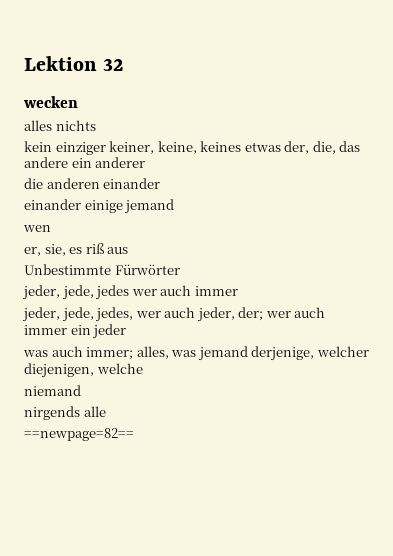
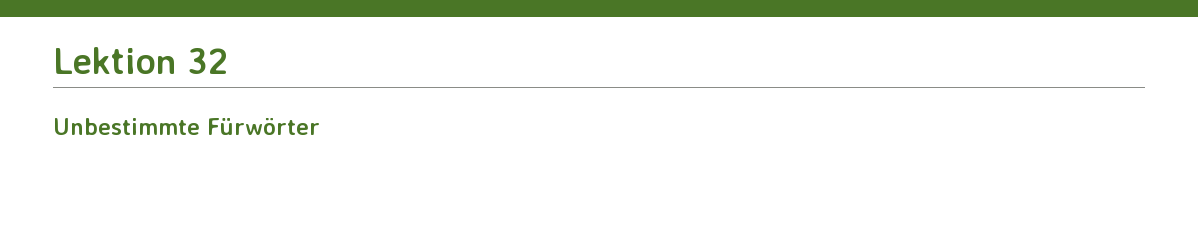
[24,96,78,108] [24,120,96,131] [24,141,361,155] [24,157,146,168] [24,178,161,189] [24,199,175,214] [23,225,51,232] [24,243,129,256] [24,264,180,275] [22,285,238,300] [22,307,326,322] [24,324,127,339] [23,346,369,361] [24,363,143,378] [24,385,81,396] [24,406,106,420] [24,428,134,441] wecken // alles nichts // kein einziger keiner, keine, keines etwas der, die, das andere ein anderer // die anderen einander // einander einige jemand // wen // er, sie, es riß aus // Unbestimmte Fürwörter // jeder, jede, jedes wer auch immer // jeder, jede, jedes, wer auch jeder, der; wer auch immer ein jeder // was auch immer; alles, was jemand derjenige, welcher diejenigen, welche // niemand // nirgends alle // ==newpage=82== -> [53,118,320,135] Unbestimmte Fürwörter

